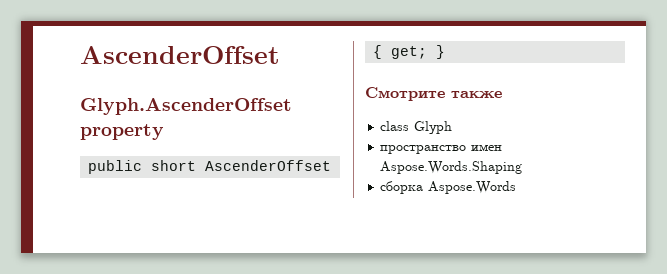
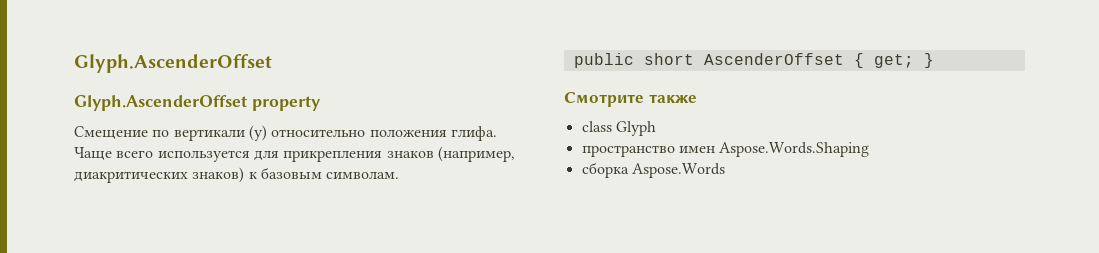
[80,46,280,64] AscenderOffset -> [74,54,272,73] Glyph.AscenderOffset
(164, 132) none -> [74,125,497,141] [74,146,515,162] [74,167,400,183] // Смещение по вертикали (y) относительно положения глифа. Чаще всего используется для прикрепления знаков (например, диакритических знаков) к базовым символам.

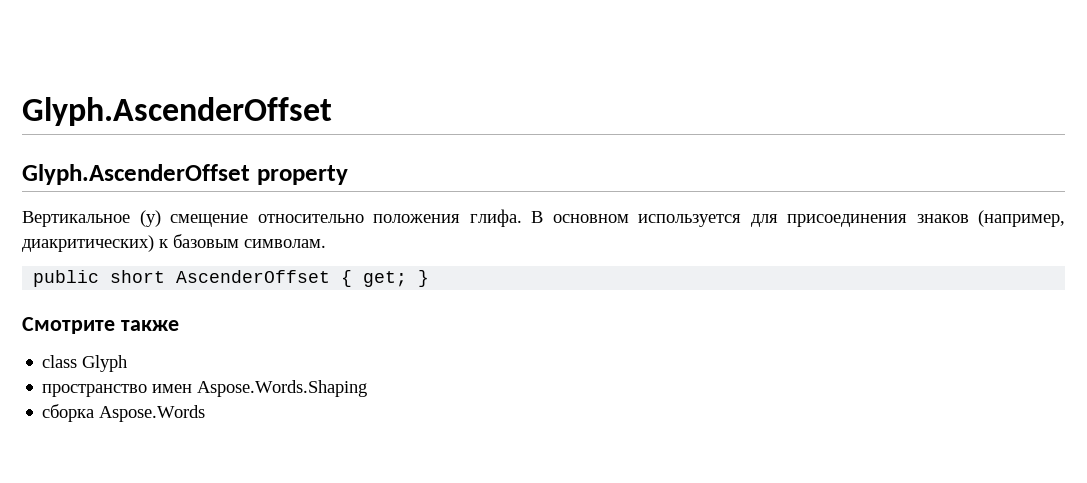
[74,125,267,141] Смещение по вертикали (y) -> [22,210,248,227] Вертикальное (y) смещение
[74,147,154,161] Чаще всего -> [531,211,629,223] В основном
[283,150,383,162] прикрепления -> [787,214,907,227] присоединения
[74,167,245,183] диакритических знаков) -> [22,235,154,252] диакритических)

